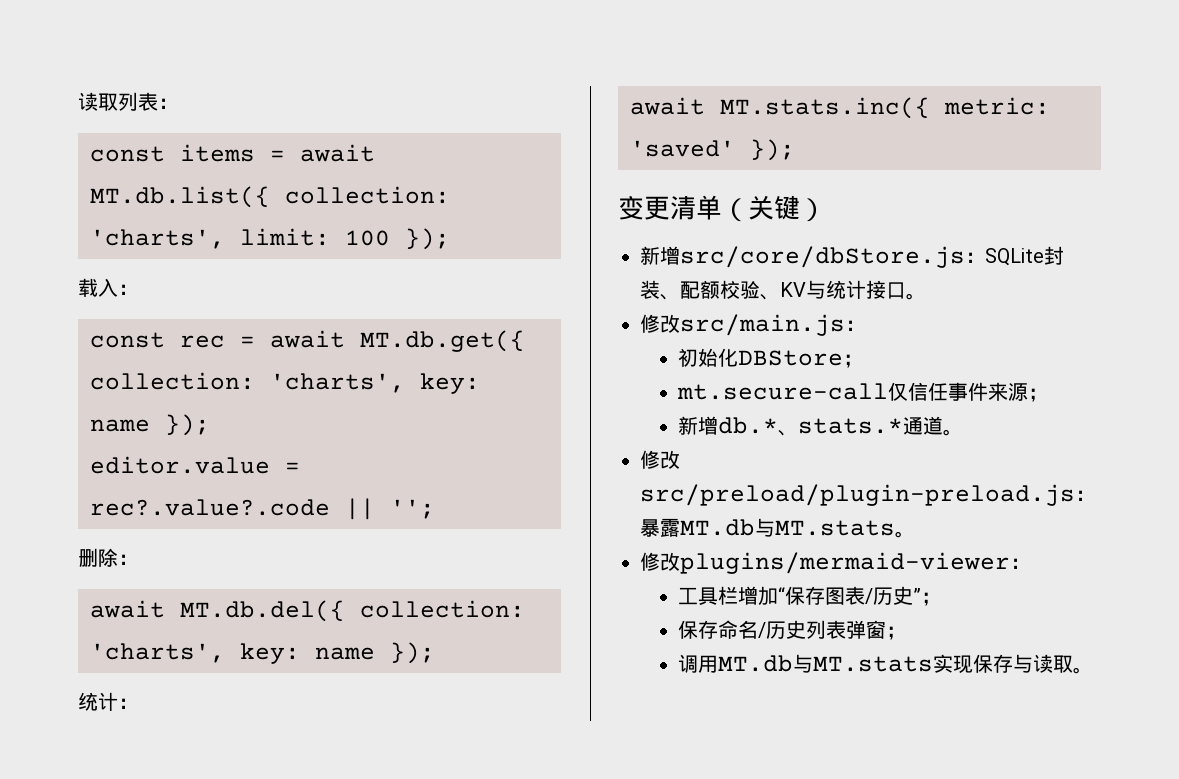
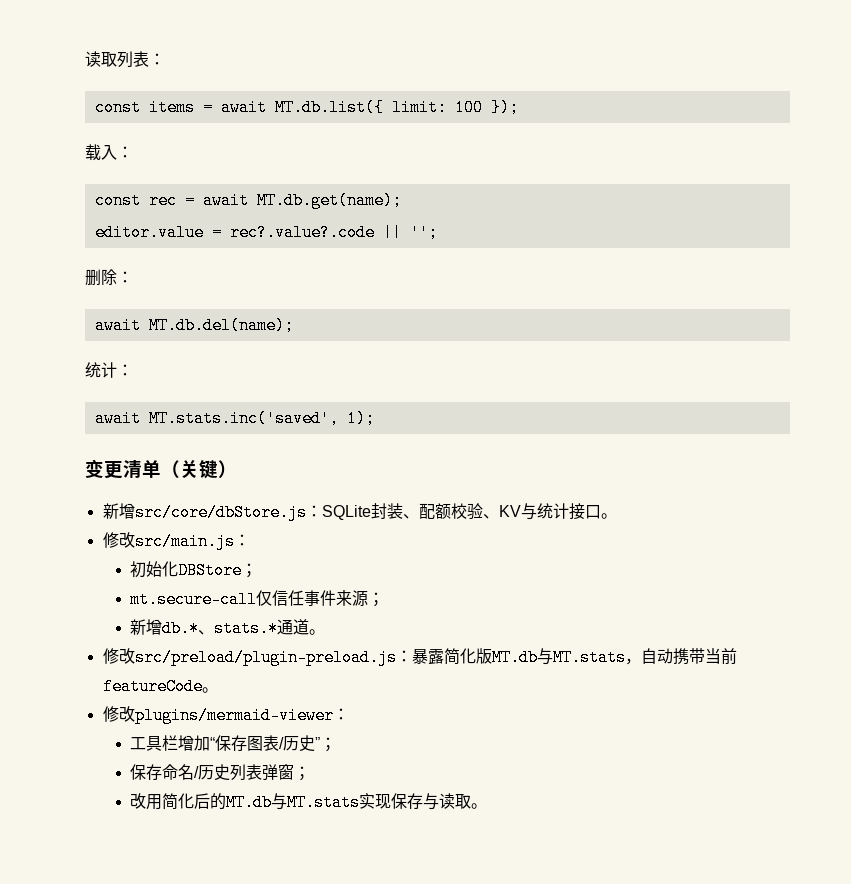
[285,186,450,204] [90,229,225,249] collection: 'charts', -> (384, 107) none
[360,330,525,352] [90,372,480,394] [90,414,210,436] MT.db.get({ collection: 'charts', key: name }); -> [256,192,402,209] MT.db.get(name);
[180,600,525,622] [90,642,435,664] MT.db.del({ collection: 'charts', key: name }); -> [148,317,294,334] MT.db.del(name);
[720,97,1050,119] [630,139,795,161] MT.stats.inc({ metric: 'saved' }); -> [148,410,375,427] MT.stats.inc('saved', 1);
[680,518,895,537] MT.db与MT.stats -> [443,648,737,666] [102,678,203,695] 简化版MT.db与MT.stats，自动携带当前featureCode
[678,654,719,673] 调用 -> [130,793,227,810] 改用简化后的

